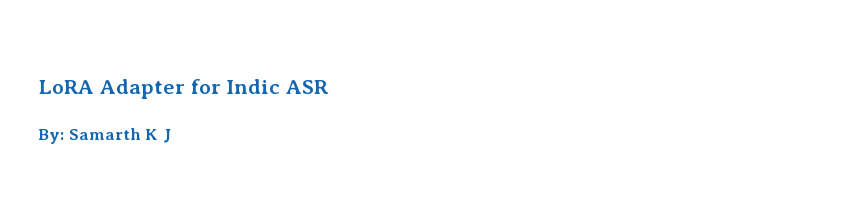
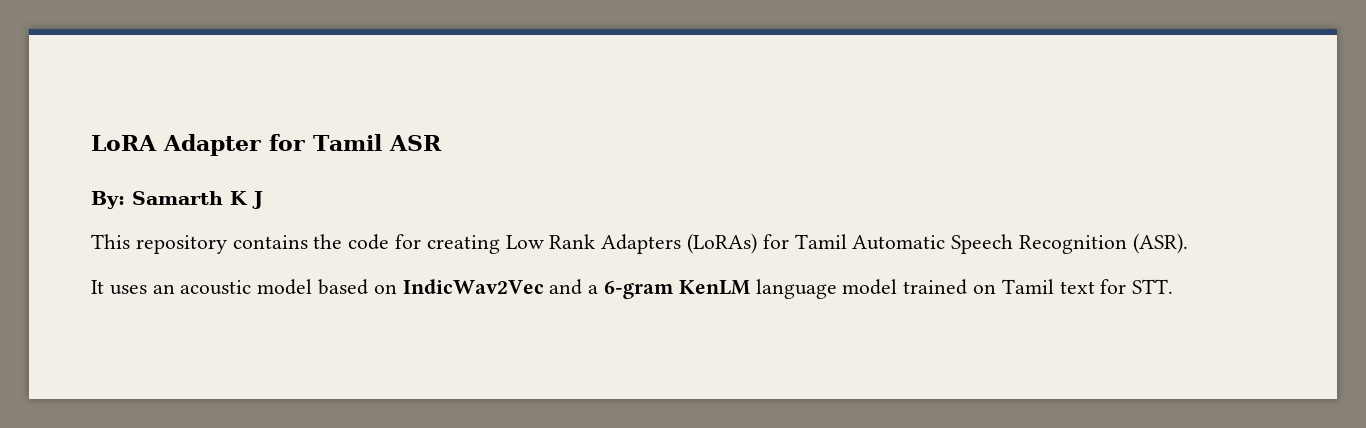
[226,79,281,94] Indic -> [313,134,382,151] Tamil
(171, 136) none -> [91,233,1188,254] [91,279,1174,299] // This repository contains the code for creating Low Rank Adapters (LoRAs) for Tamil Automatic Speech Recognition (ASR). // It uses an acoustic model based on IndicWav2Vec and a 6-gram KenLM language model trained on Tamil text for STT.

